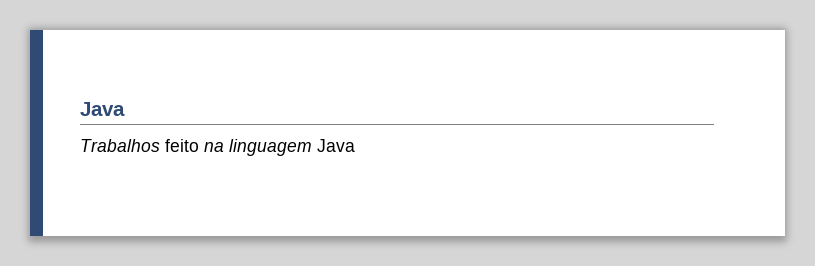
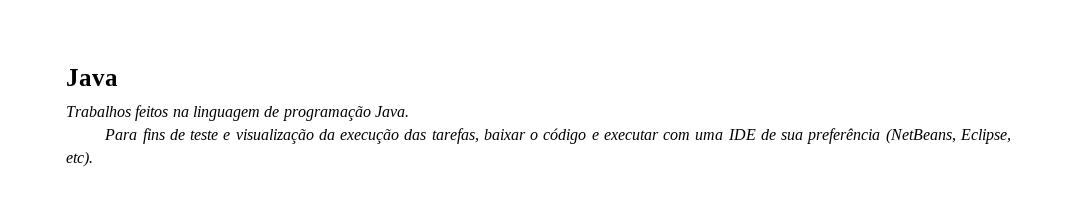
[165,139,199,152] feito -> [135,105,169,121] feitos
[317,139,355,152] Java -> [264,106,409,121] [104,128,1012,144] [66,151,93,167] de programação Java. // Para fins de teste e visualização da execução das tarefas, baixar o código e executar com uma IDE de sua preferência (NetBeans, Eclipse, etc).

